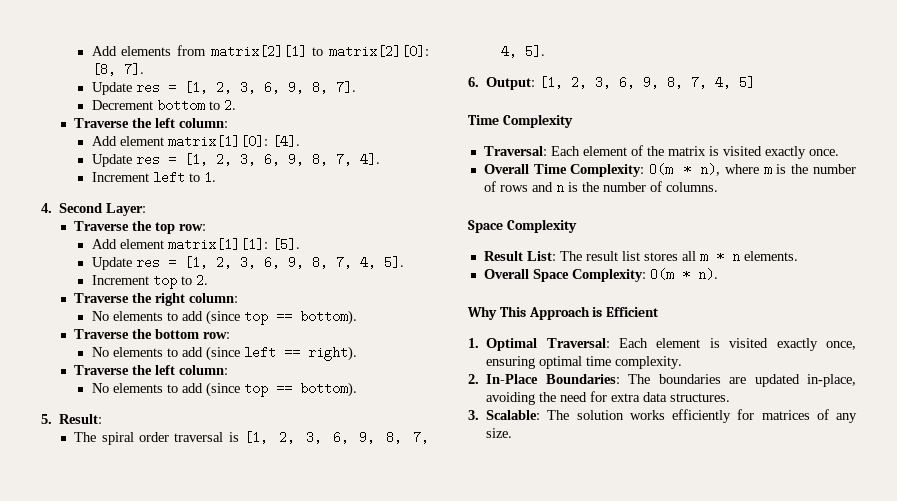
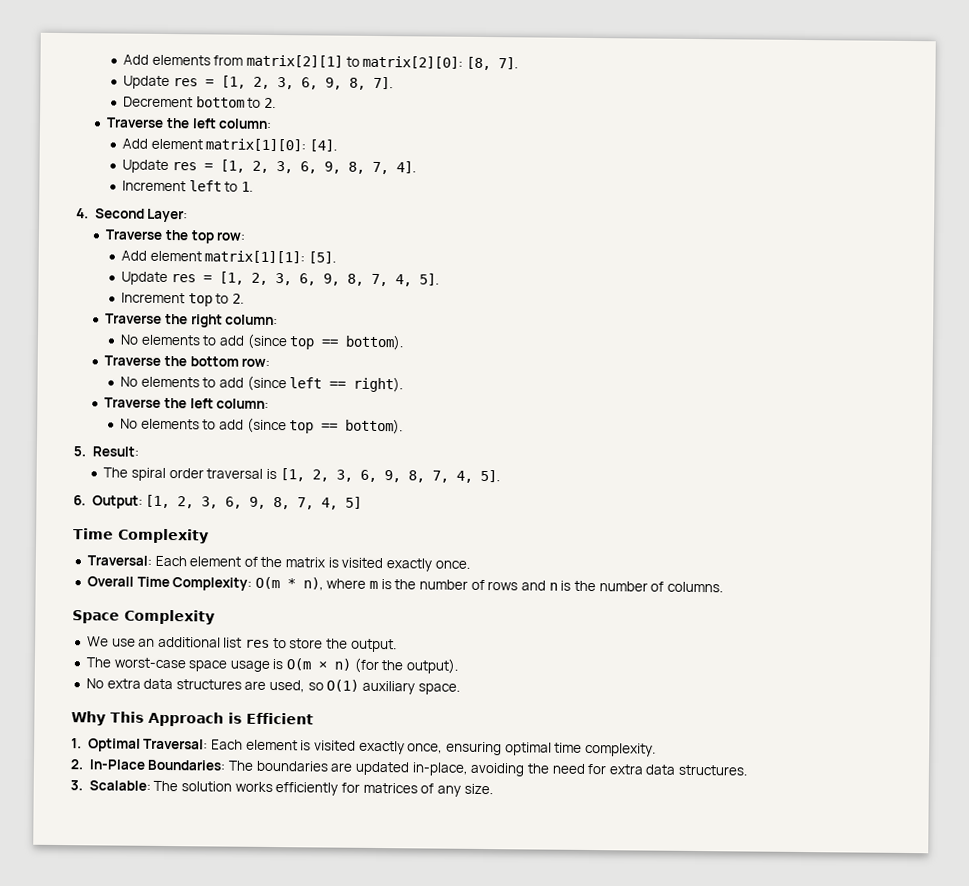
[483,250,798,263] [483,268,718,282] Result List: The result list stores all m * n elements. // Overall Space Complexity: O(m * n). -> [86,636,397,653] [85,657,459,674] [85,678,460,695] We use an additional list res to store the output. // The worst-case space usage is O(m × n) (for the output). // No extra data structures are used, so O(1) auxiliary space.

